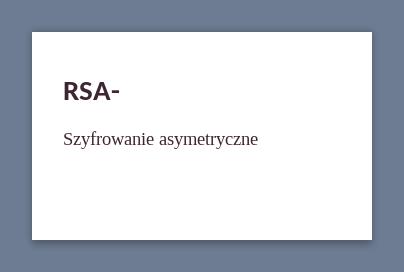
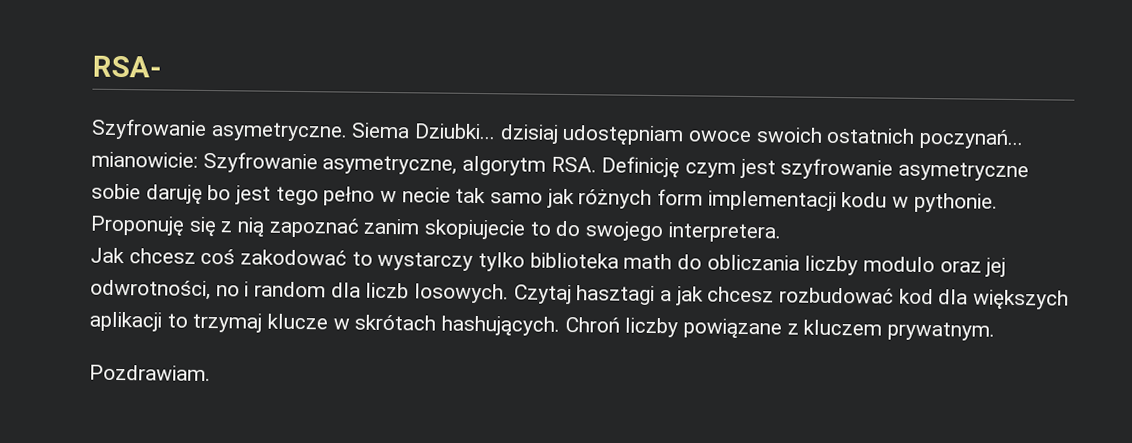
[159,134,258,149] asymetryczne -> [210,122,1025,150] [91,151,1030,182] [91,183,998,213] [90,215,781,243] [90,247,1007,277] [90,279,1070,310] [89,311,996,341] [89,364,211,382] asymetryczne. Siema Dziubki... dzisiaj udostępniam owoce swoich ostatnich poczynań... mianowicie: Szyfrowanie asymetryczne, algorytm RSA. Definicję czym jest szyfrowanie asymetryczne sobie daruję bo jest tego pełno w necie tak samo jak różnych form implementacji kodu w pythonie. Proponuję się z nią zapoznać zanim skopiujecie to do swojego interpretera. // Jak chcesz coś zakodować to wystarczy tylko biblioteka math do obliczania liczby modulo oraz jej odwrotności, no i random dla liczb losowych. Czytaj hasztagi a jak chcesz rozbudować kod dla większych aplikacji to trzymaj klucze w skrótach hashujących. Chroń liczby powiązane z kluczem prywatnym. // Pozdrawiam.

